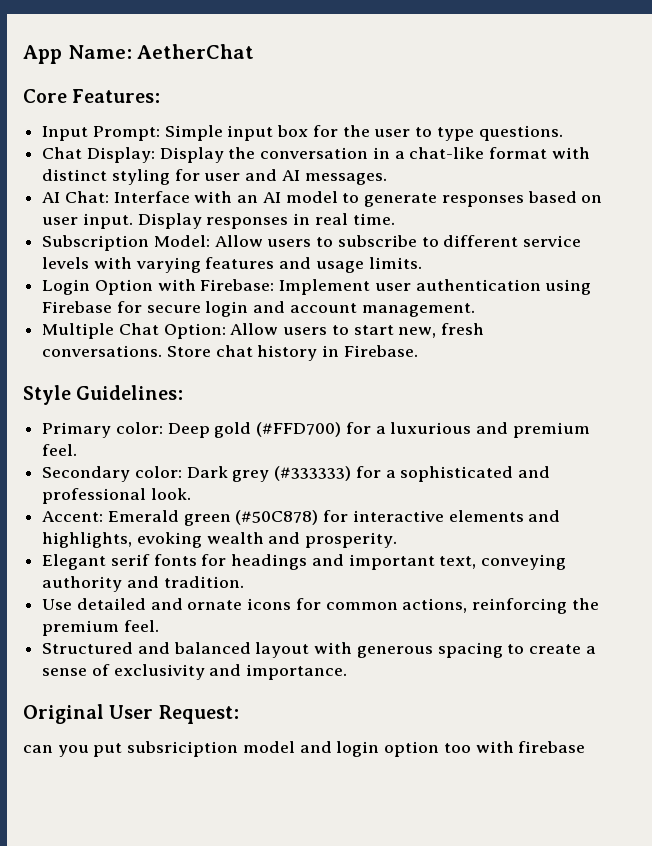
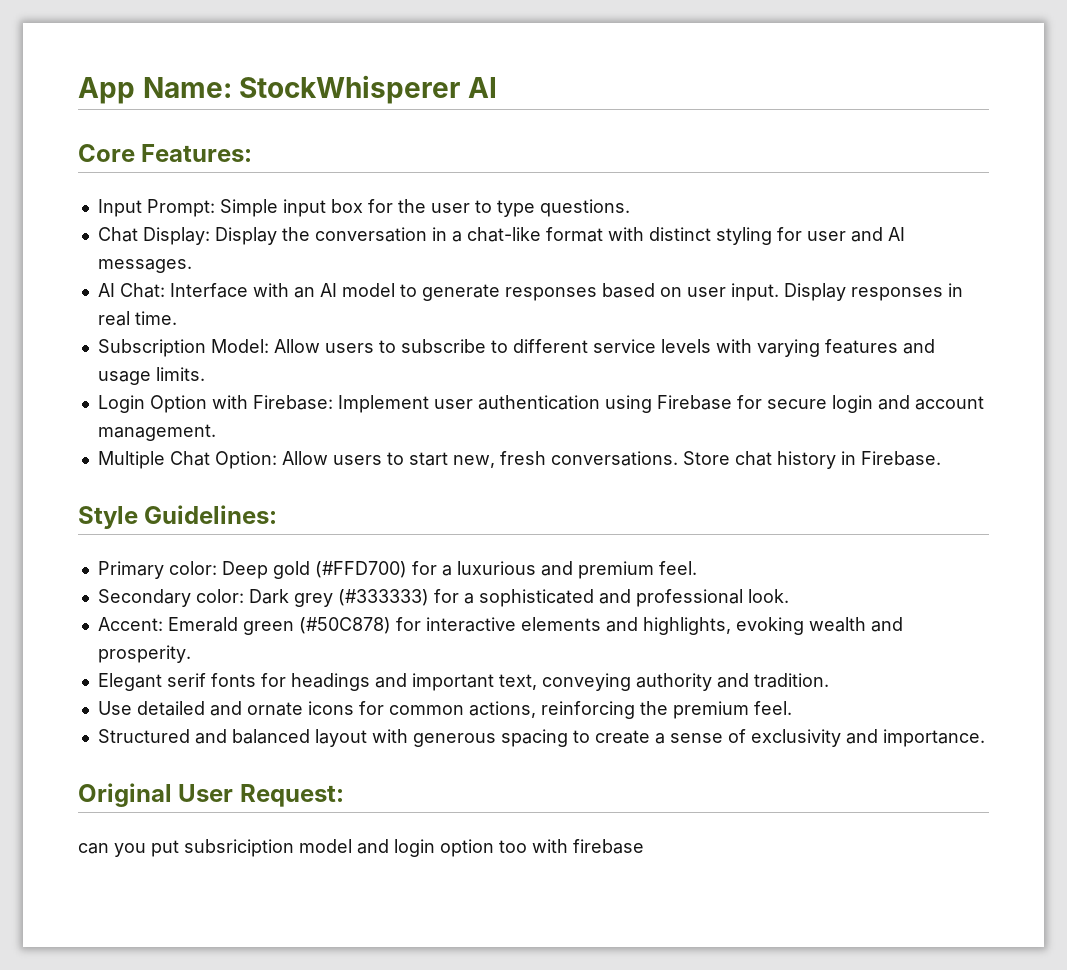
[137,44,255,59] AetherChat -> [239,75,497,104] StockWhisperer AI

